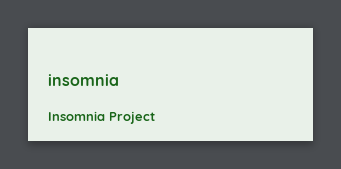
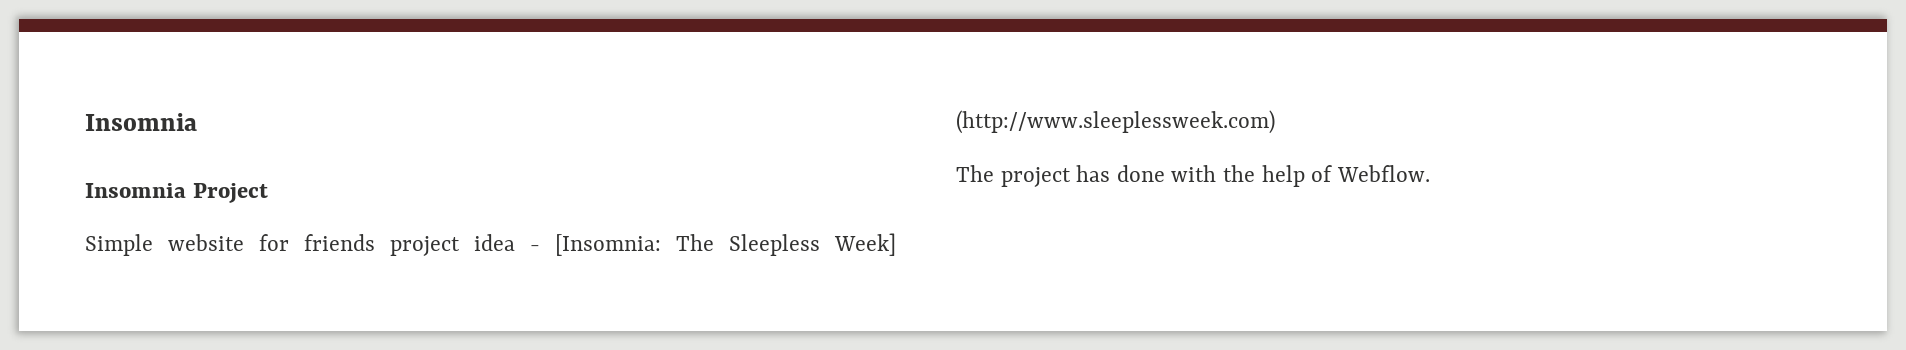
[48,74,119,86] insomnia -> [85,113,197,131] Insomnia
(155, 117) none -> [85,233,896,256] [956,110,1275,134] [956,165,1430,187] // Simple website for friends project idea - [Insomnia: The Sleepless Week] (http://www.sleeplessweek.com) // The project has done with the help of Webflow.

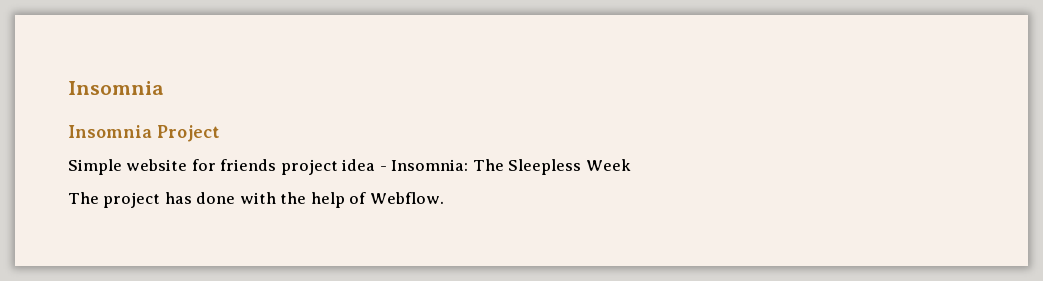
[555,234,661,256] [Insomnia: -> [391,159,469,171] Insomnia:
[834,233,896,256] [956,110,1275,134] Week] (http://www.sleeplessweek.com) -> [585,159,631,171] Week

